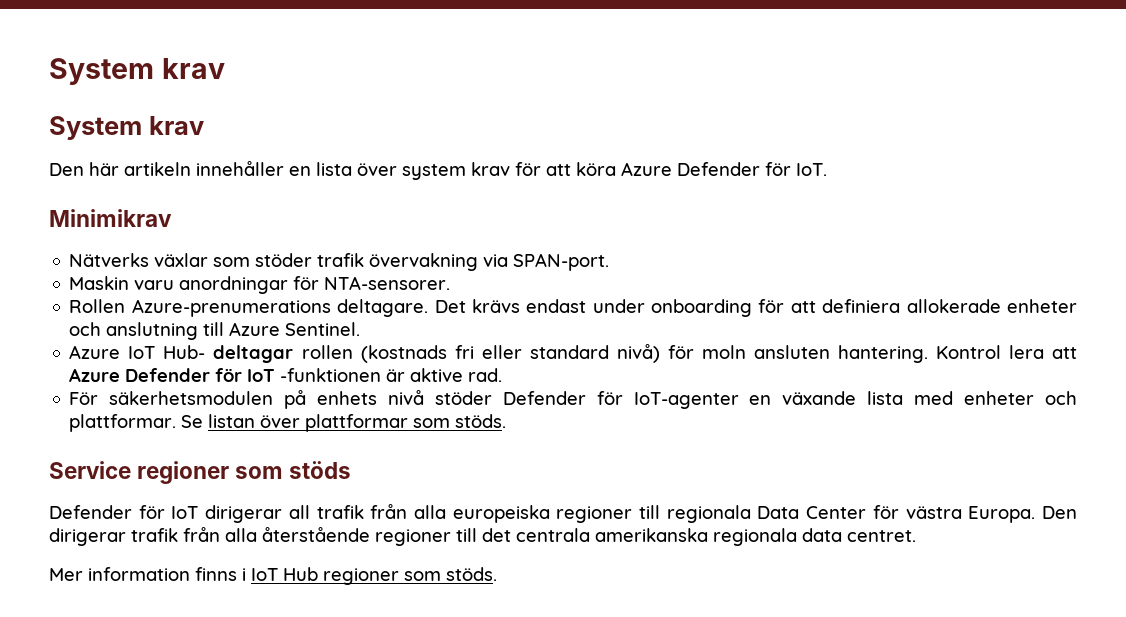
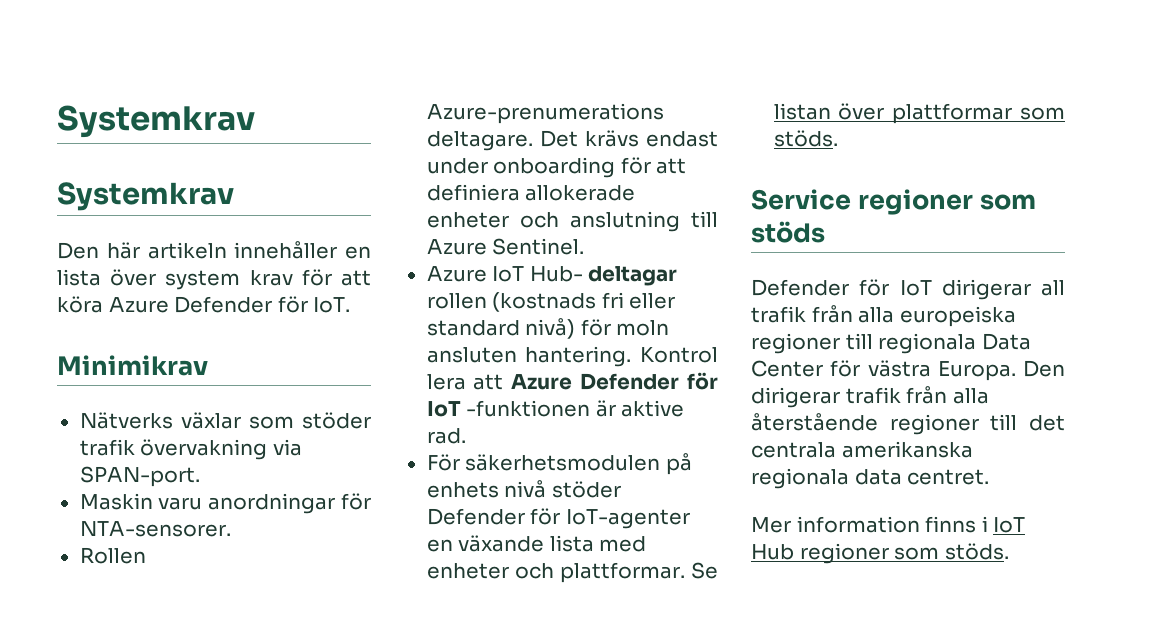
[49,58,225,85] [49,116,204,140] System krav // System krav -> [57,105,255,138] [57,182,234,211] Systemkrav // Systemkrav

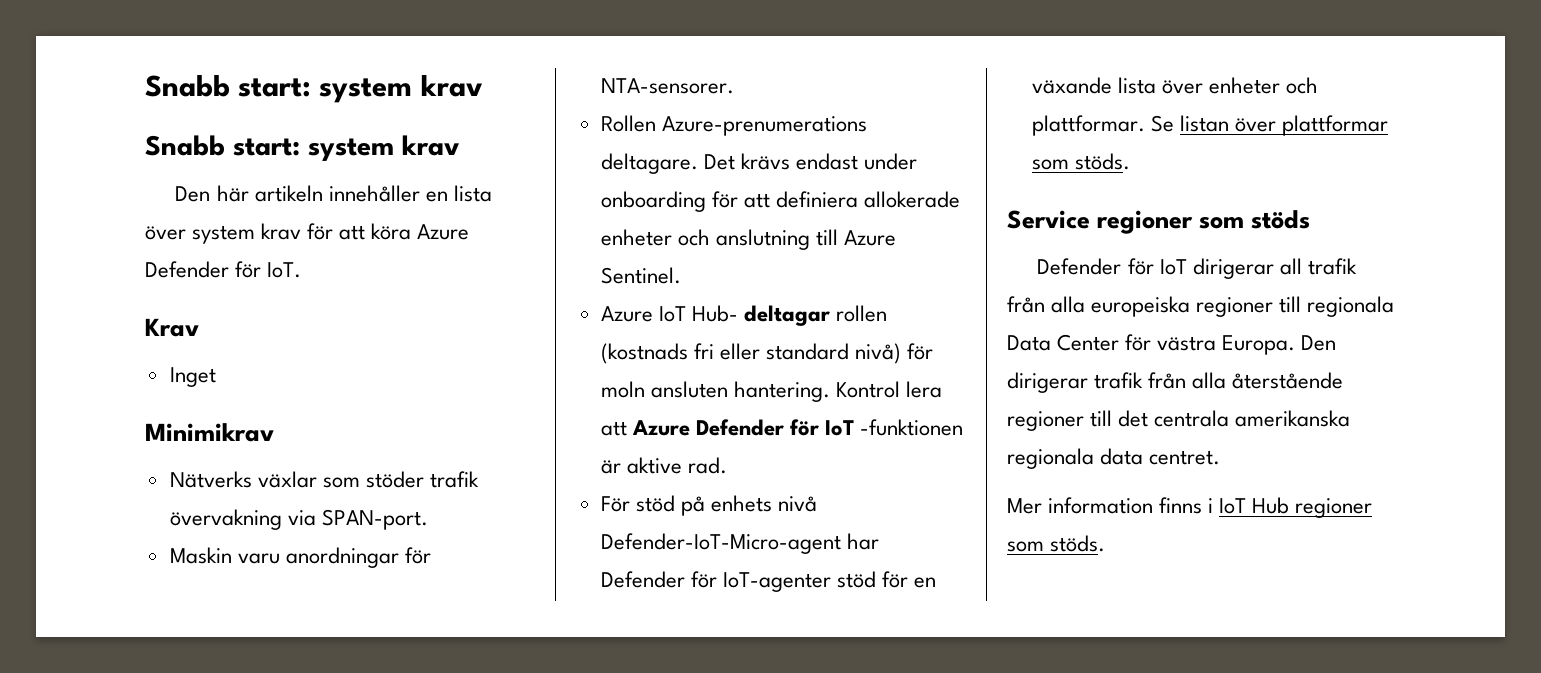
[57,105,255,138] [57,182,234,211] Systemkrav // Systemkrav -> [145,75,483,103] [145,135,460,161] Snabb start: system krav // Snabb start: system krav
(351, 305) none -> [145,318,199,337] [169,367,216,387] // Krav // Inget
[465,454,661,471] säkerhetsmodulen -> [635,495,675,512] stöd
[551,481,621,498] stöder -> [600,533,879,554] Defender-IoT-Micro-agent har
(690, 519) none -> [836,571,909,588] stöd för
[599,536,647,552] med -> [1161,80,1203,94] över

